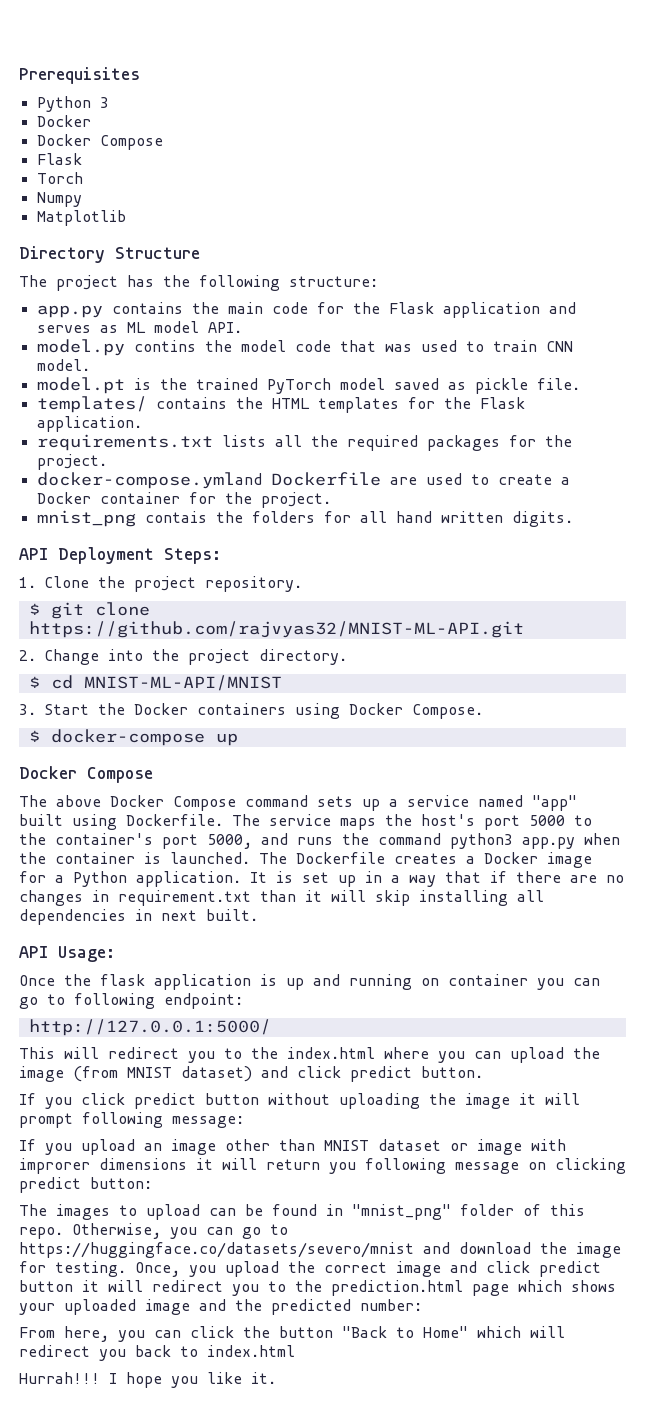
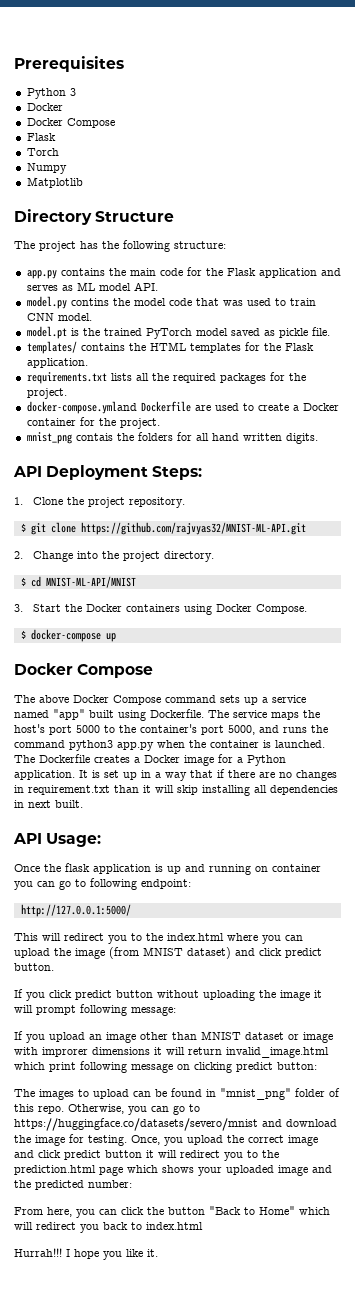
[329,1162,356,1174] you -> [226,1047,329,1058] [14,1062,76,1072] invalid_image.html which print

